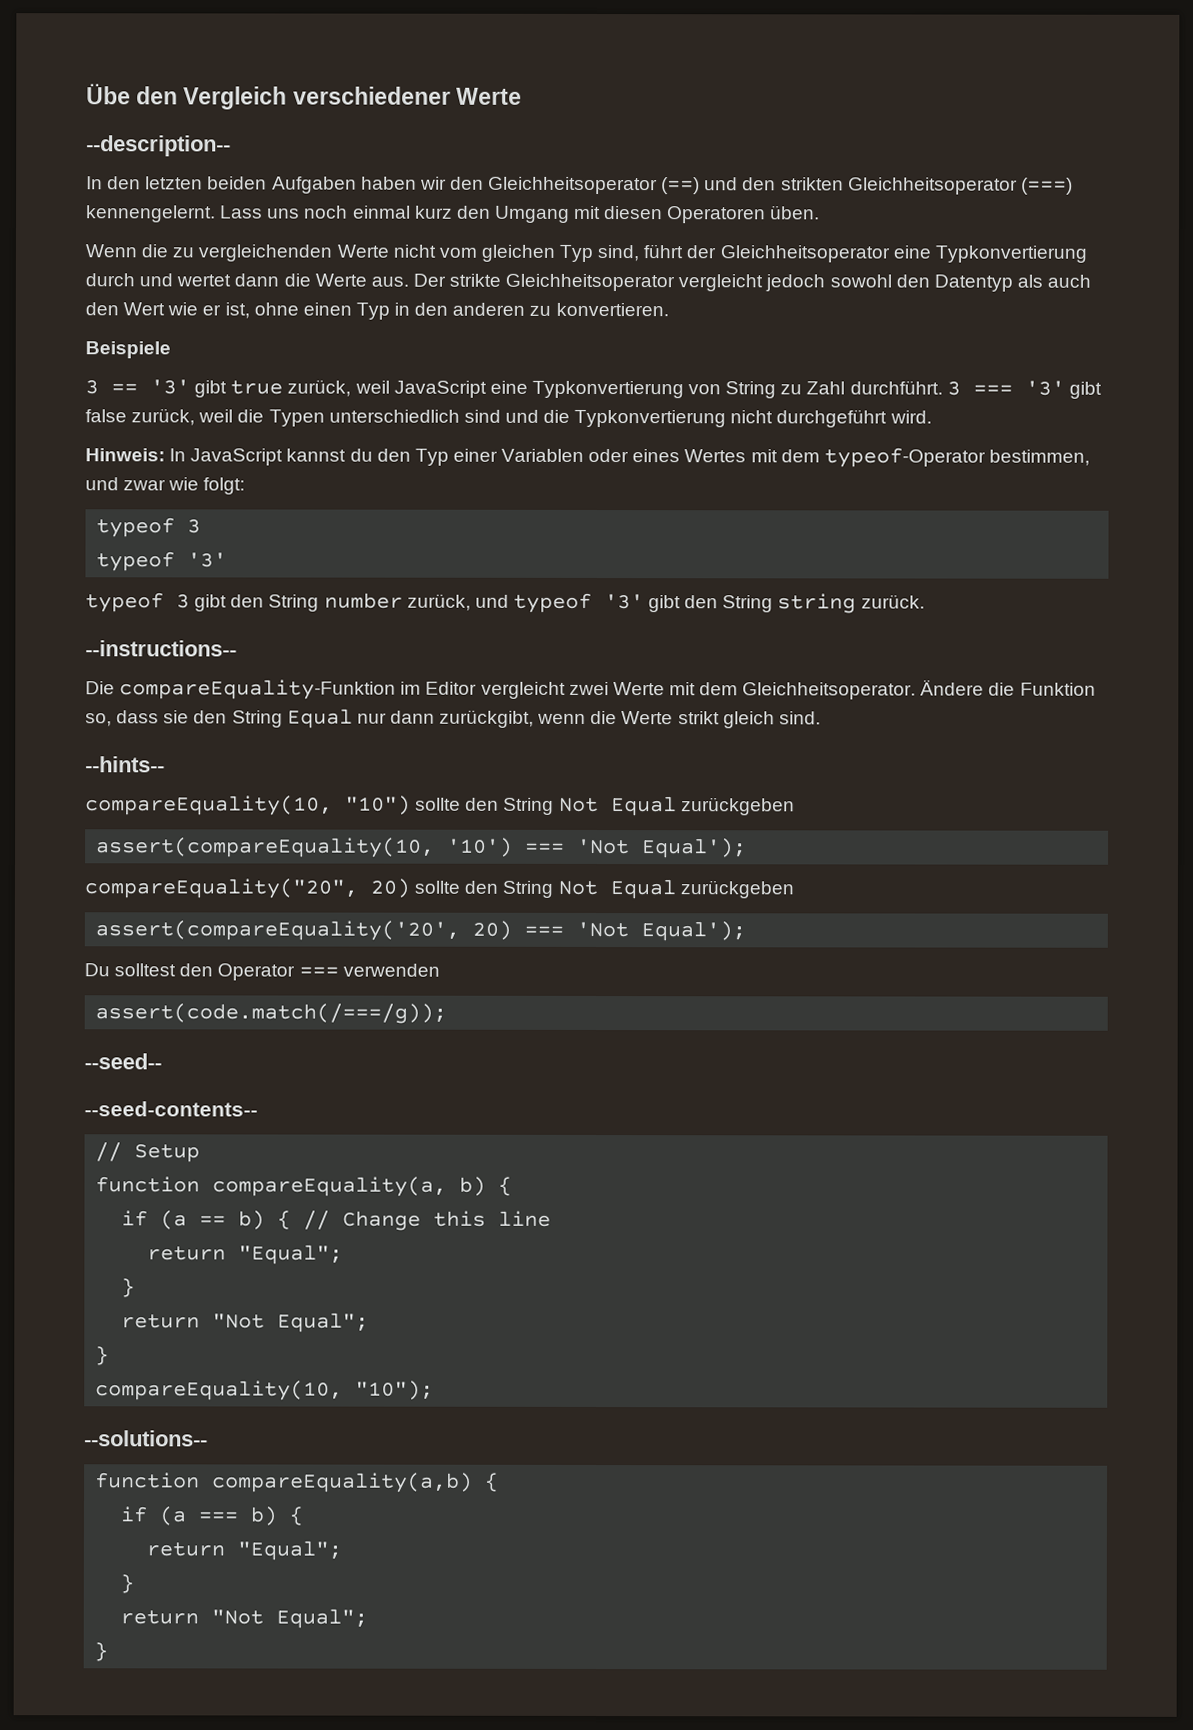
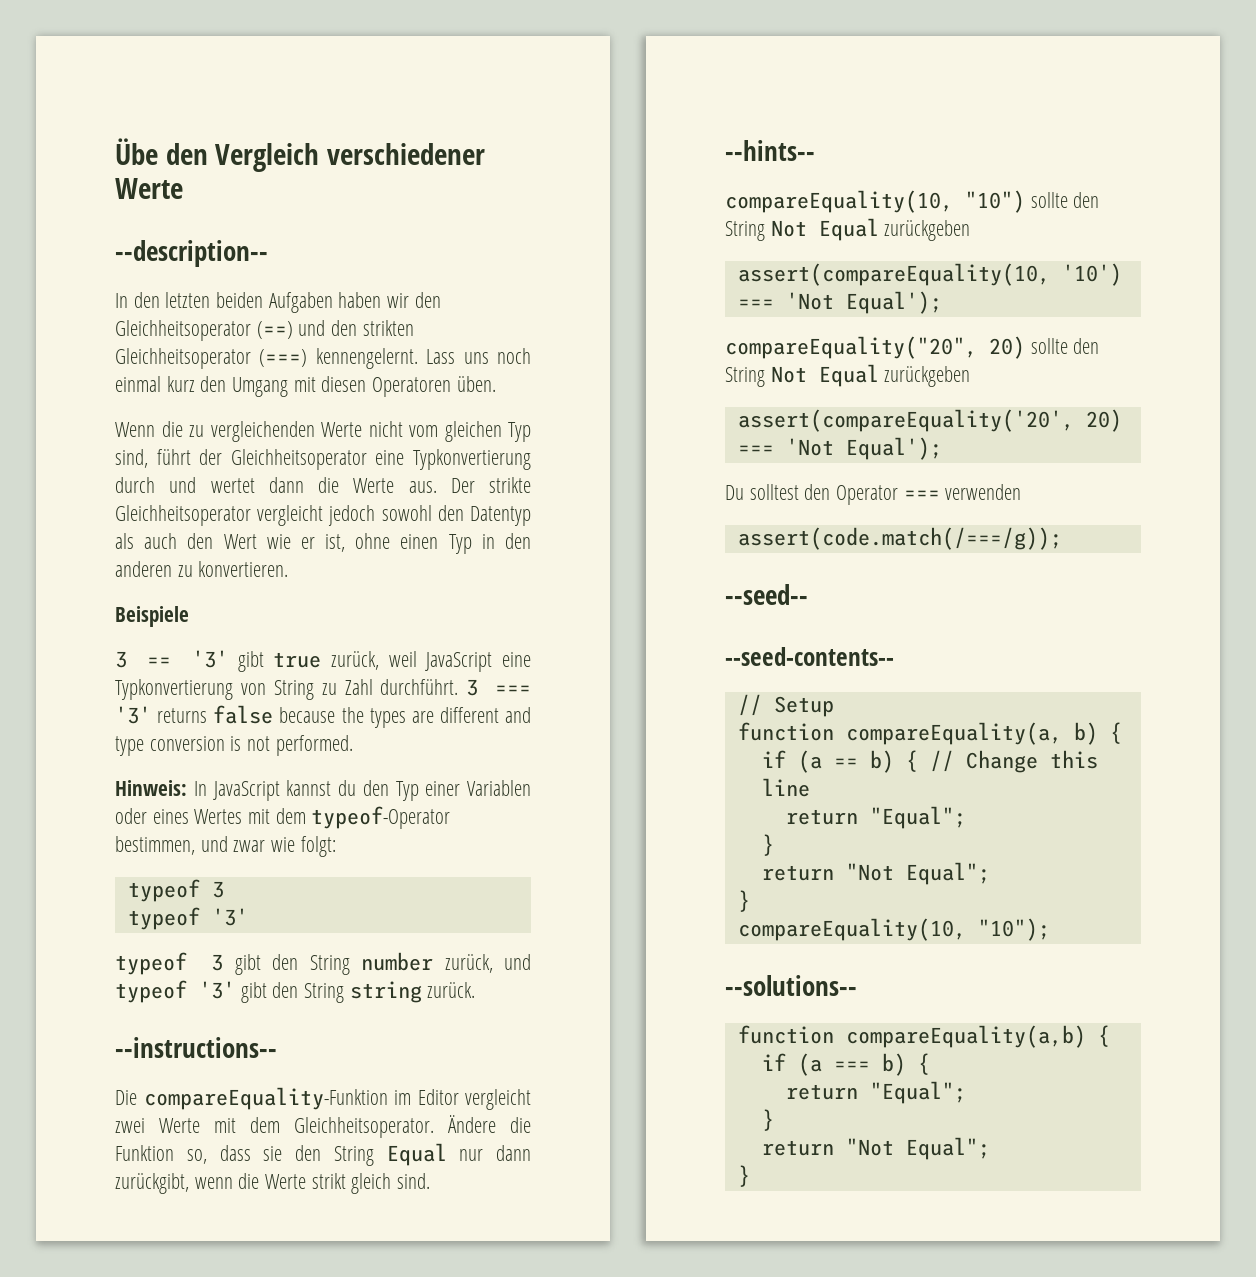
[1068,381,1102,399] [85,408,932,428] gibt false zurück, weil die Typen unterschiedlich sind und die Typkonvertierung nicht durchgeführt wird. -> [157,705,531,728] [115,735,353,756] returns false because the types are different and type conversion is not performed.

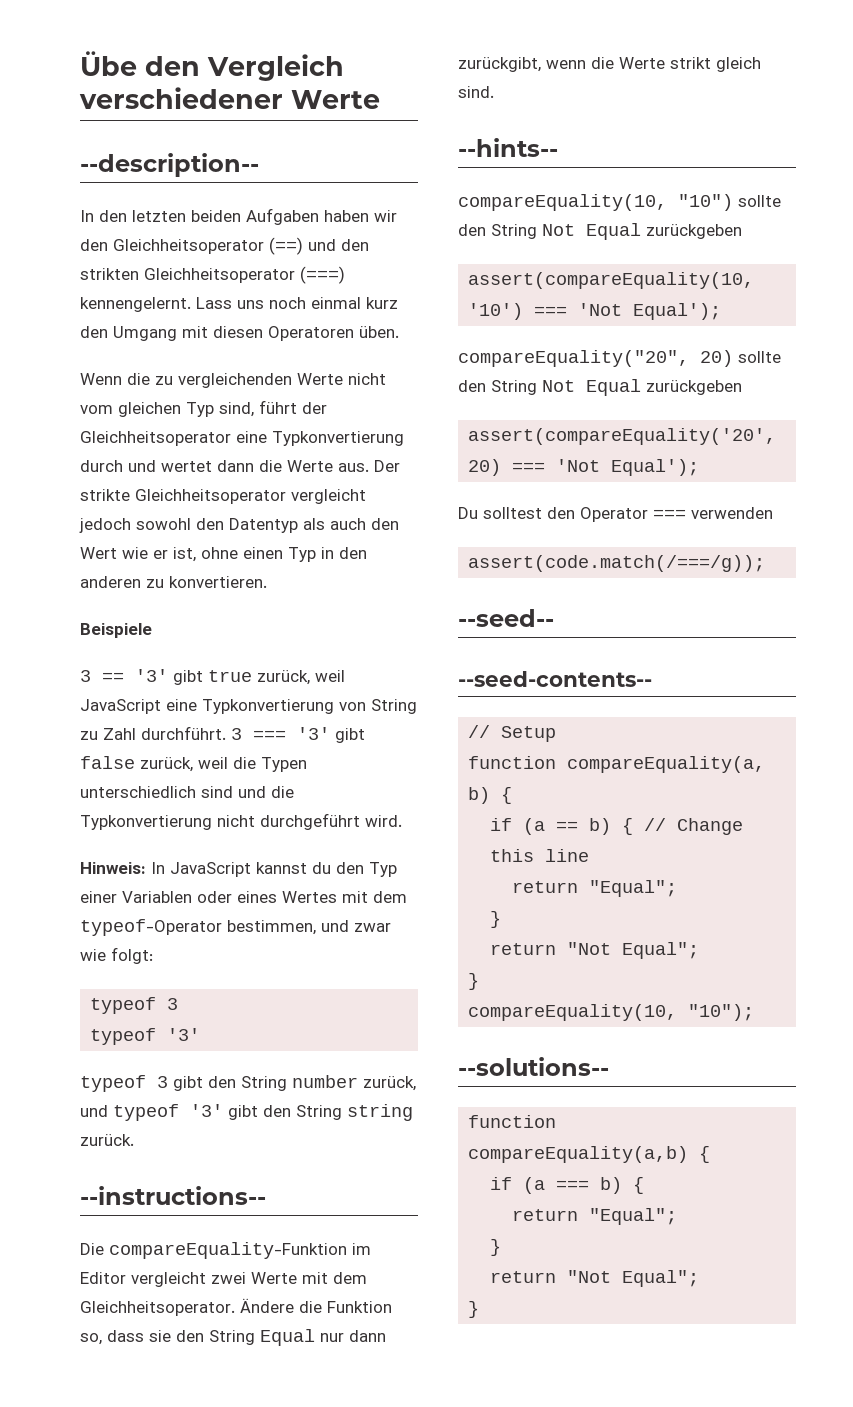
[157,705,531,728] [115,735,353,756] returns false because the types are different and type conversion is not performed. -> [335,728,365,743] [80,756,307,772] [80,786,294,798] [80,813,402,830] gibt false zurück, weil die Typen unterschiedlich sind und die Typkonvertierung nicht durchgeführt wird.

